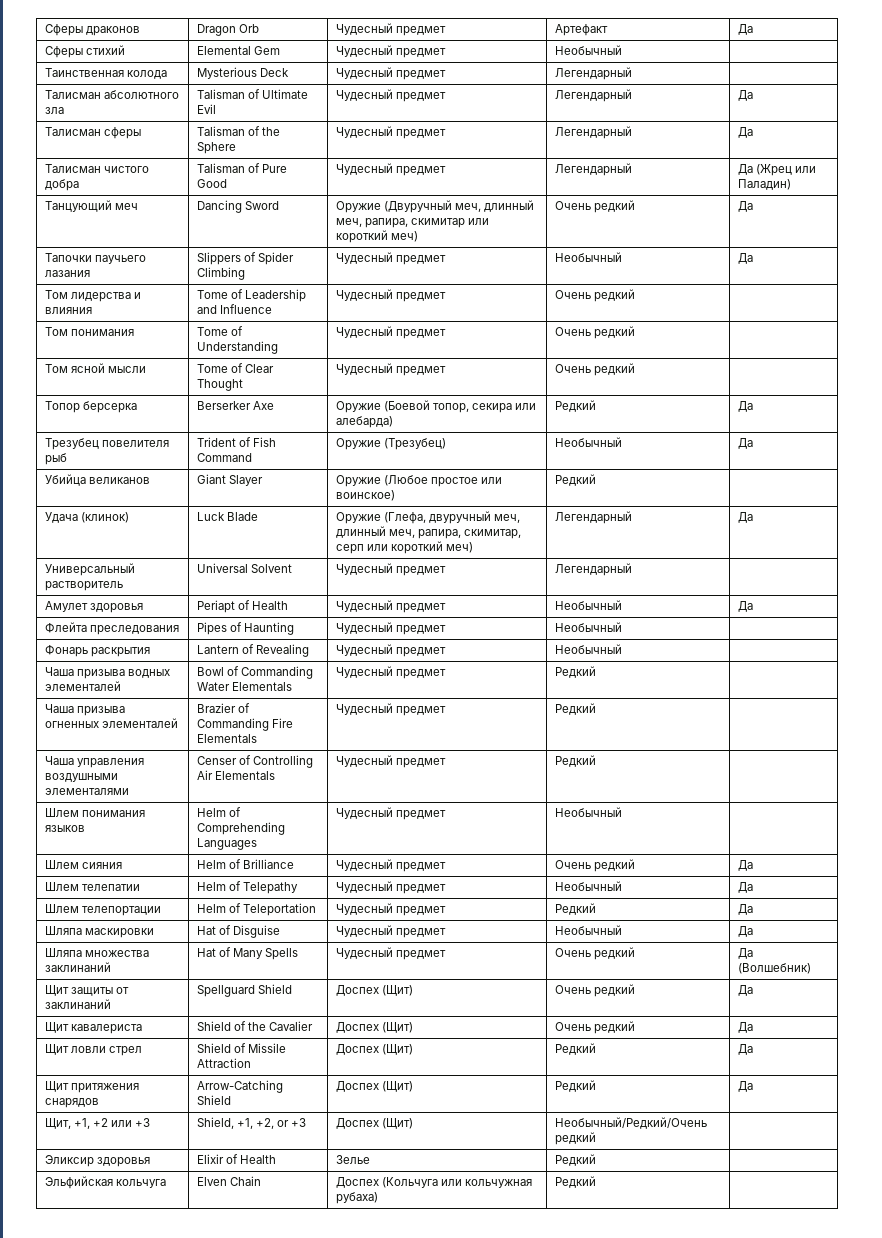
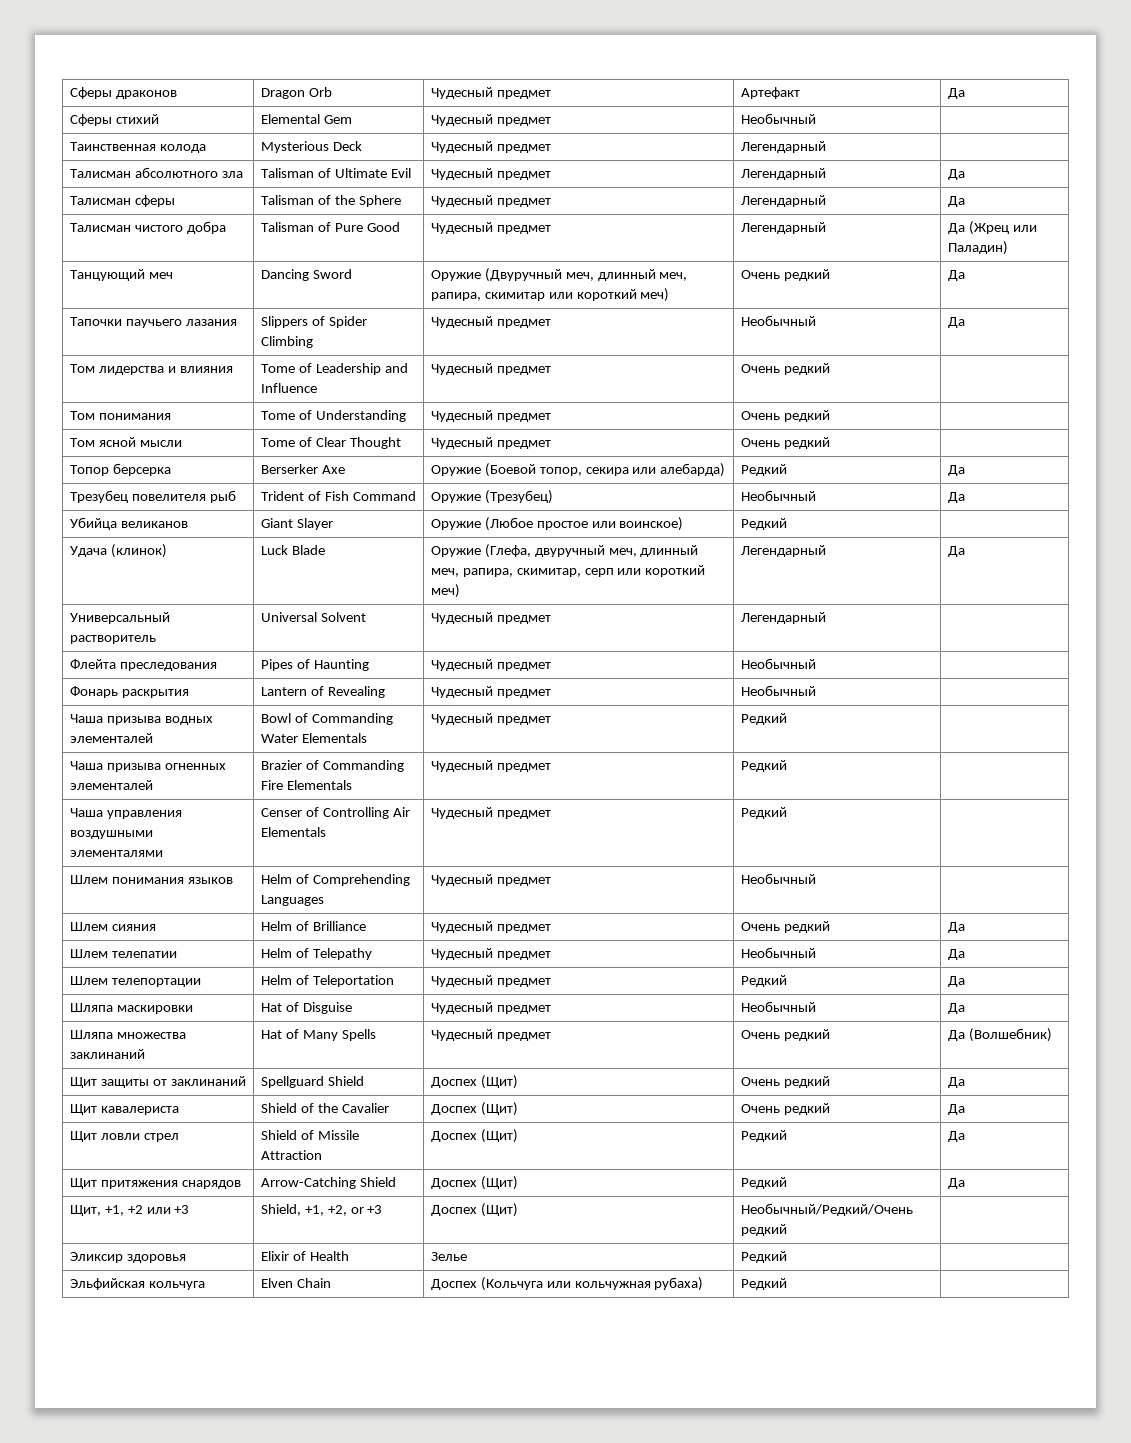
[45,601,144,613] [197,600,289,613] [336,600,447,613] [555,600,623,610] [738,601,754,612] // Амулет здоровья | Periapt of Health | Чудесный предмет | Необычный | Да -> (826, 618) none

